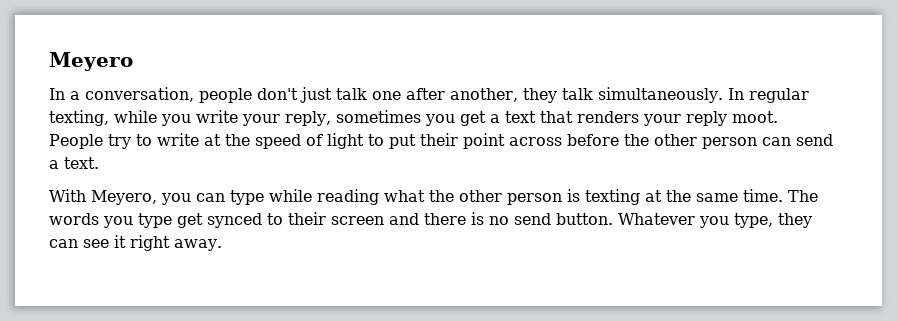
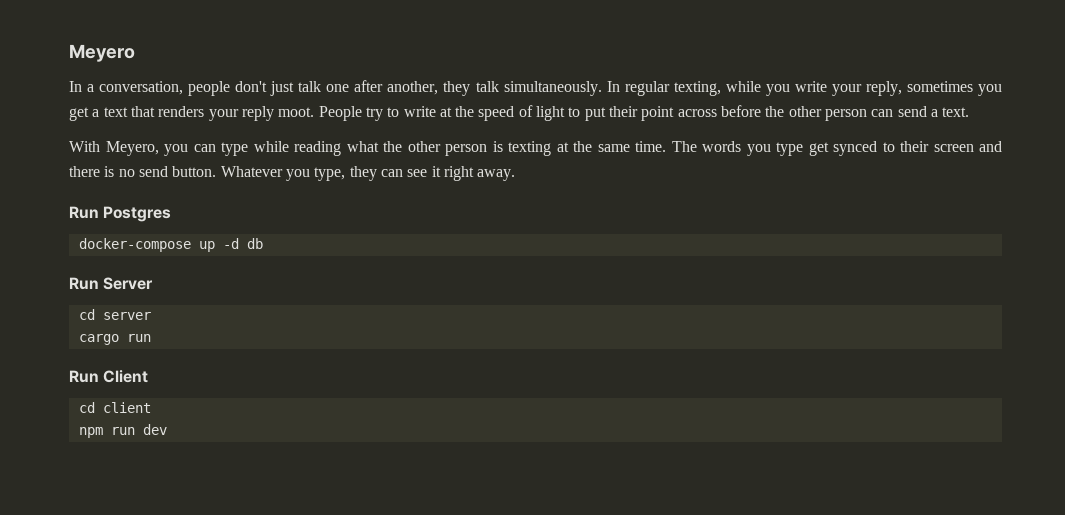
(222, 245) none -> [69,206,172,222] [78,238,263,252] [69,277,154,290] [78,309,151,320] [78,334,151,345] [69,370,149,383] [78,402,151,413] [78,424,167,438] // Run Postgres // docker-compose up -d db // Run Server // cd server // cargo run // Run Client // cd client // npm run dev

